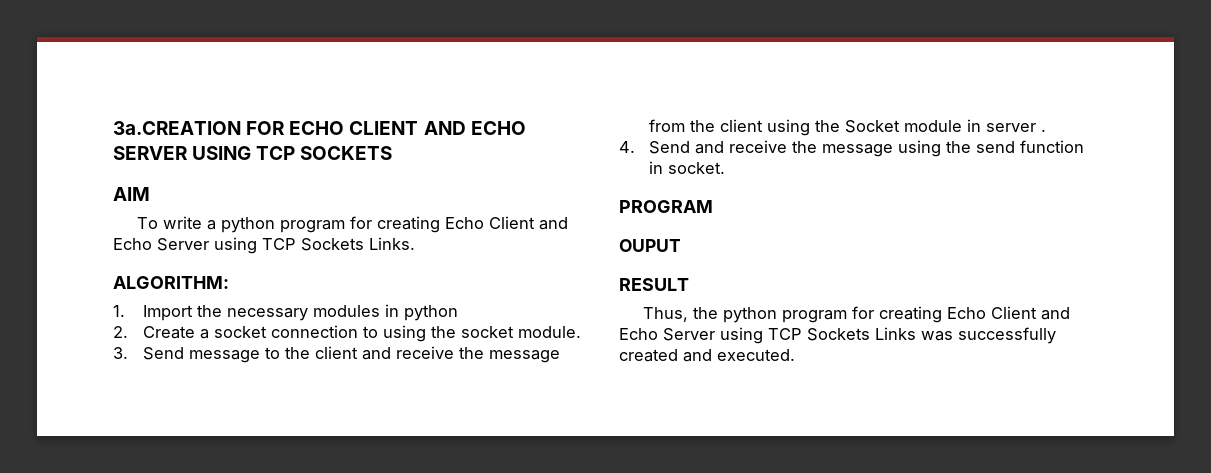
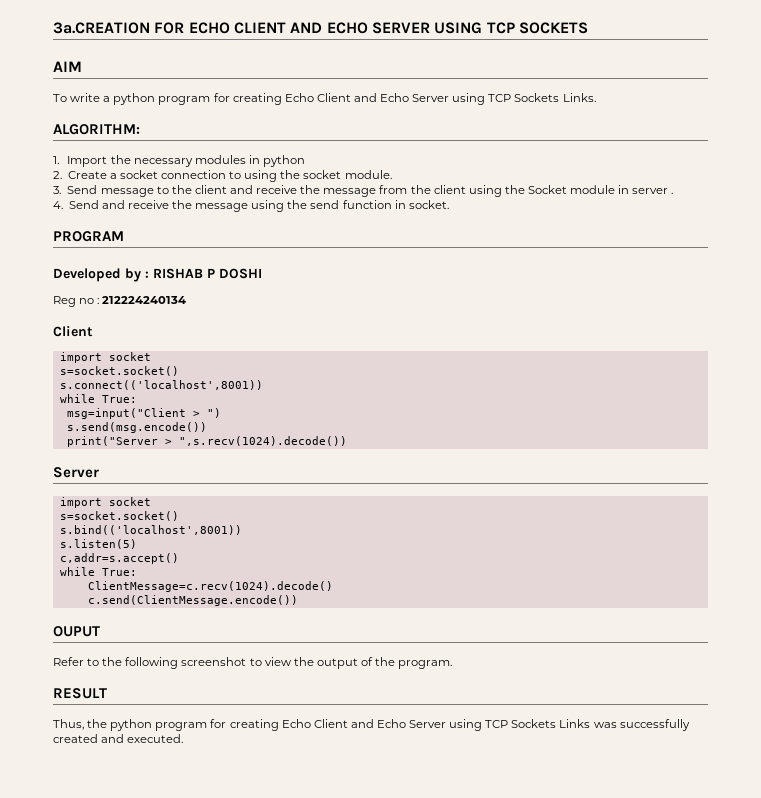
[619,239,681,252] OUPUT -> [53,268,262,282] [53,296,187,307] [53,326,93,337] [59,352,151,363] [59,366,179,376] [59,380,263,390] [59,394,137,403] [66,408,221,419] [66,422,207,433] [66,436,347,447] [53,467,99,478] [59,497,151,508] [59,511,179,521] [59,525,242,535] [59,539,137,549] [59,553,179,564] [59,567,137,576] [87,581,333,592] [87,595,298,606] [53,626,100,637] [53,657,453,669] Developed by : RISHAB P DOSHI // Reg no : 212224240134 // Client // import socket // s=socket.socket() // s.connect(('localhost',8001)) // while True: // msg=input("Client > ") // s.send(msg.encode()) // print("Server > ",s.recv(1024).decode()) // Server // import socket // s=socket.socket() // s.bind(('localhost',8001)) // s.listen(5) // c,addr=s.accept() // while True: // ClientMessage=c.recv(1024).decode() // c.send(ClientMessage.encode()) // OUPUT // Refer to the following screenshot to view the output of the program.

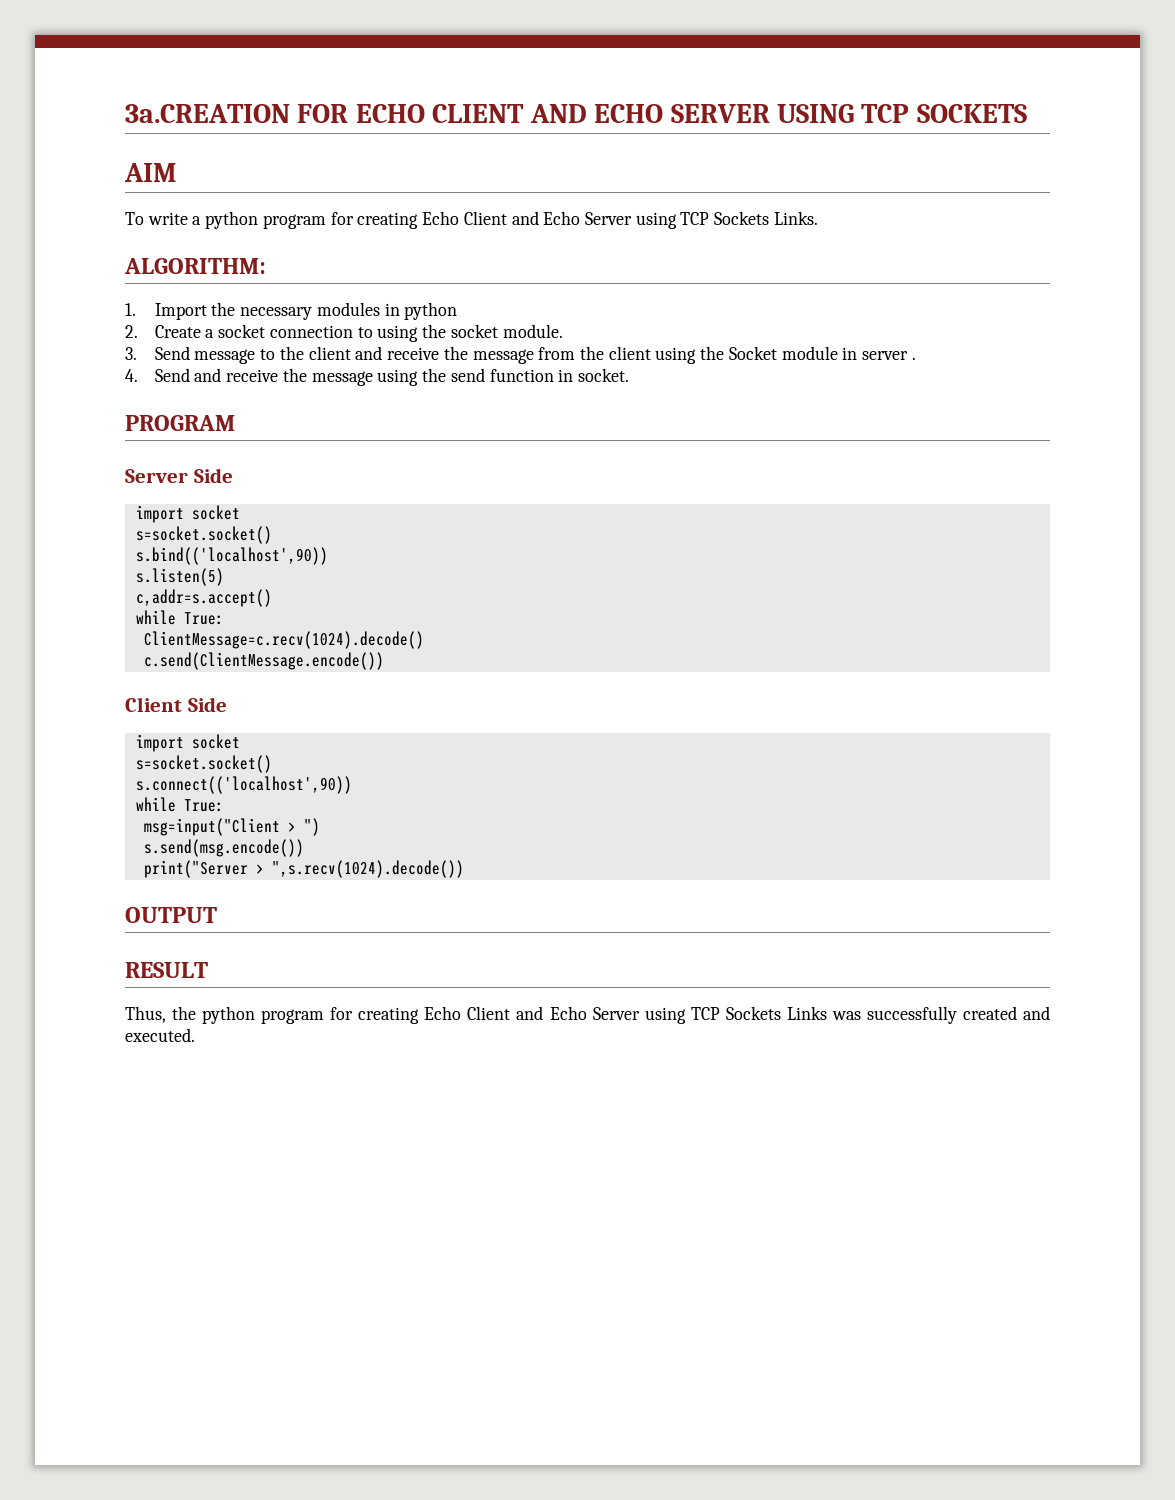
[53,268,262,282] [53,296,187,307] [53,326,93,337] [59,352,151,363] [59,366,179,376] [59,380,263,390] Developed by : RISHAB P DOSHI // Reg no : 212224240134 // Client // import socket // s=socket.socket() // s.connect(('localhost',8001)) -> [125,468,233,483] [135,505,240,523] [135,526,272,544] [135,547,328,565] [135,568,224,586] [135,589,272,607] [135,610,224,625] [143,631,424,649] [143,652,384,670] [125,697,227,712] [135,734,240,752] [135,755,272,773] [135,776,352,794] Server Side // import socket // s=socket.socket() // s.bind(('localhost',90)) // s.listen(5) // c,addr=s.accept() // while True: // ClientMessage=c.recv(1024).decode() // c.send(ClientMessage.encode()) // Client Side // import socket // s=socket.socket() // s.connect(('localhost',90))
[53,467,99,478] [59,497,151,508] [59,511,179,521] [59,525,242,535] [59,539,137,549] [59,553,179,564] [59,567,137,576] [87,581,333,592] [87,595,298,606] [53,626,100,637] [53,657,453,669] Server // import socket // s=socket.socket() // s.bind(('localhost',8001)) // s.listen(5) // c,addr=s.accept() // while True: // ClientMessage=c.recv(1024).decode() // c.send(ClientMessage.encode()) // OUPUT // Refer to the following screenshot to view the output of the program. -> [125,907,217,923] OUTPUT

